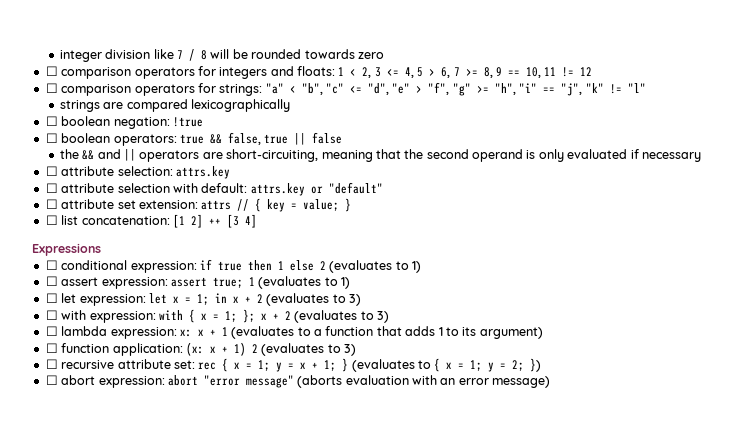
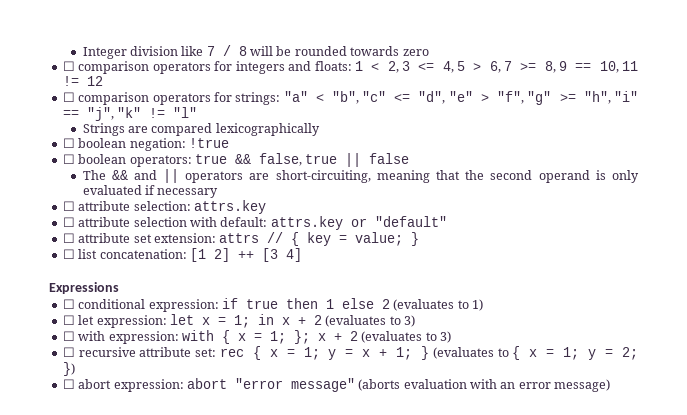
[59,50,102,62] integer -> [82,47,127,59] Integer
[59,100,100,112] strings -> [82,123,125,136] Strings
[59,149,79,159] the -> [82,170,106,180] The
[45,276,350,289] // ☐ assert expression: assert true; 1 (evaluates to 1) -> (483, 305) none
[45,326,543,339] [45,342,356,356] // ☐ lambda expression: x: x + 1 (evaluates to a function that adds 1 to its argument) // ☐ function application: (x: x + 1) 2 (evaluates to 3) -> (451, 337) none

